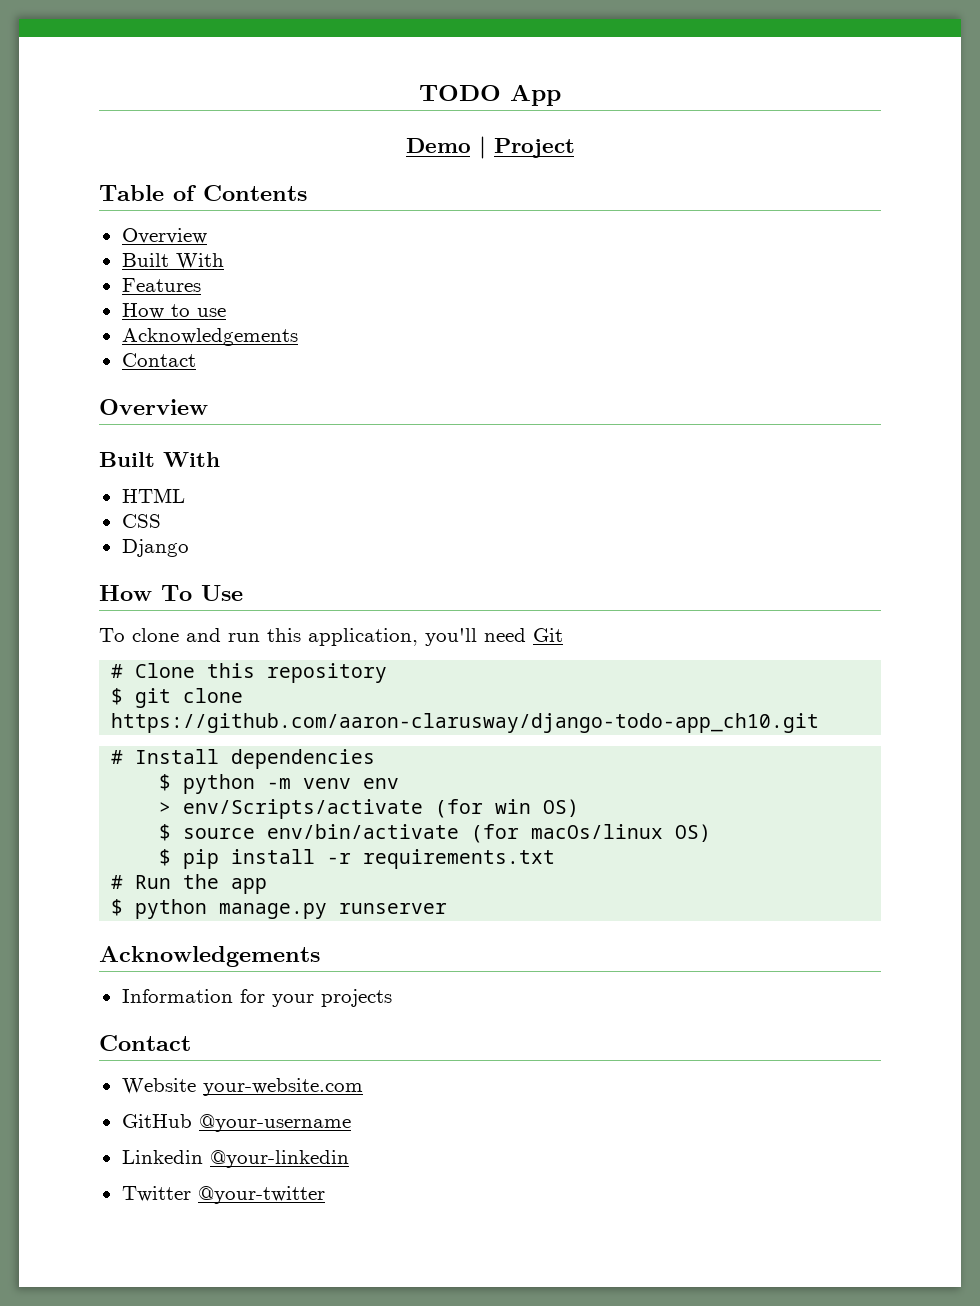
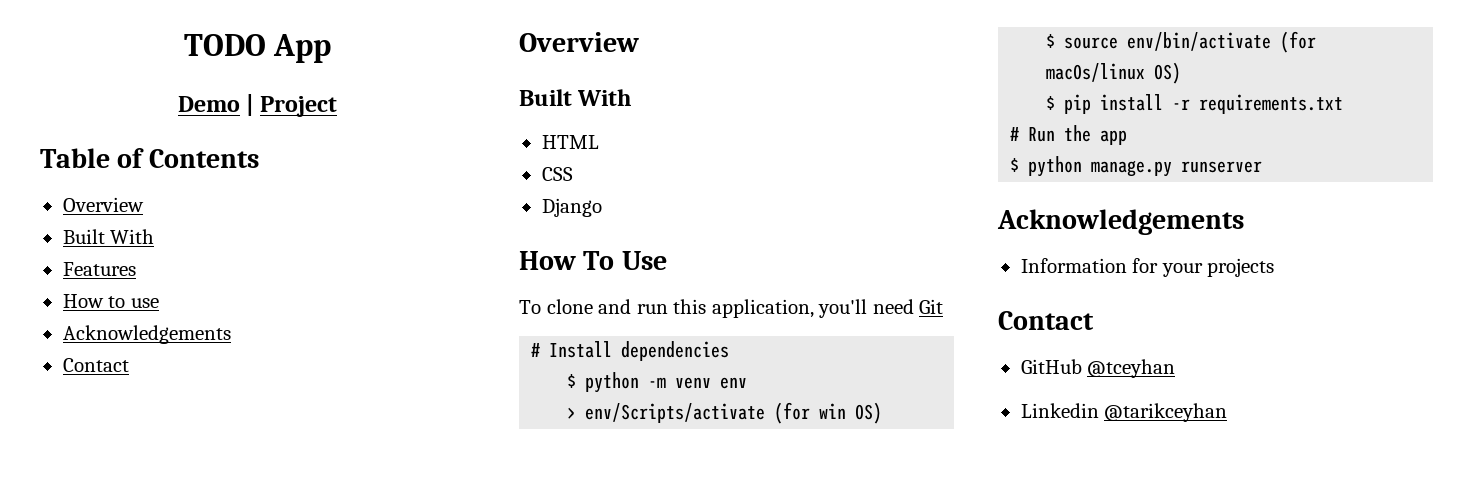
[111,663,388,683] [111,688,244,708] [111,713,820,733] // # Clone this repository // $ git clone https://github.com/aaron-clarusway/django-todo-app_ch10.git -> (944, 306) none
[121,1078,363,1096] // Website your-website.com -> (1094, 320) none
[198,1114,351,1132] @your-username -> [1087,359,1176,378] @tceyhan
[209,1150,349,1168] [121,1186,325,1204] @your-linkedin // Twitter @your-twitter -> [1104,403,1228,422] @tarikceyhan

